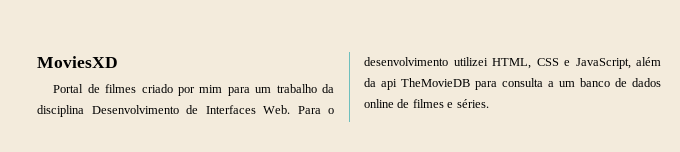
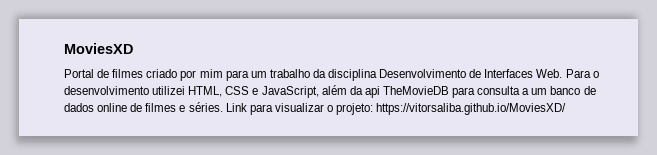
(489, 103) none -> [225,103,567,115] Link para visualizar o projeto: https://vitorsaliba.github.io/MoviesXD/

